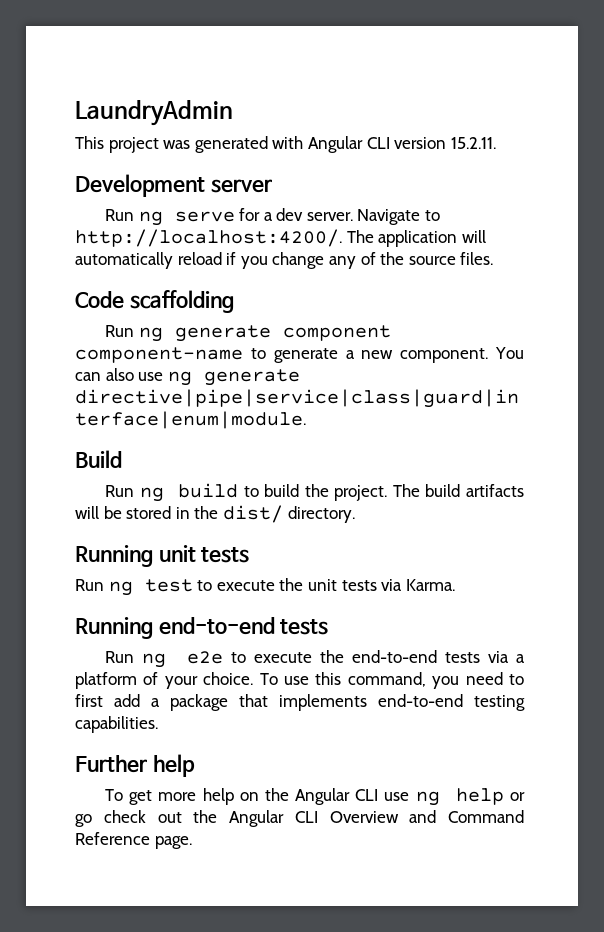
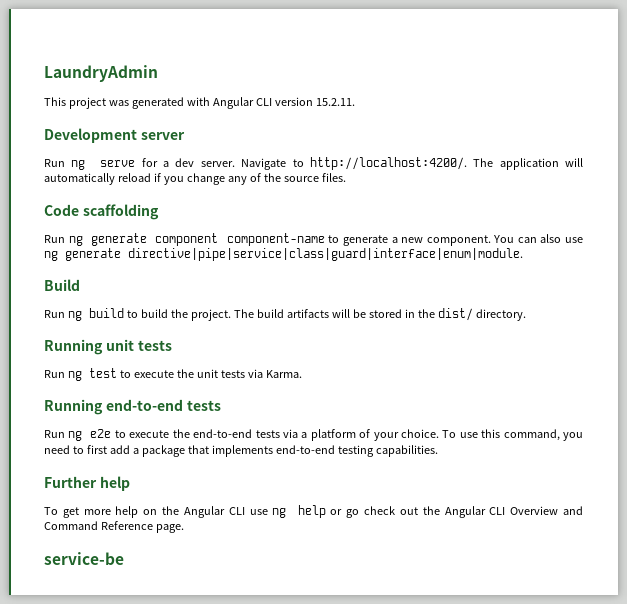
(192, 842) none -> [44,552,124,565] // service-be

